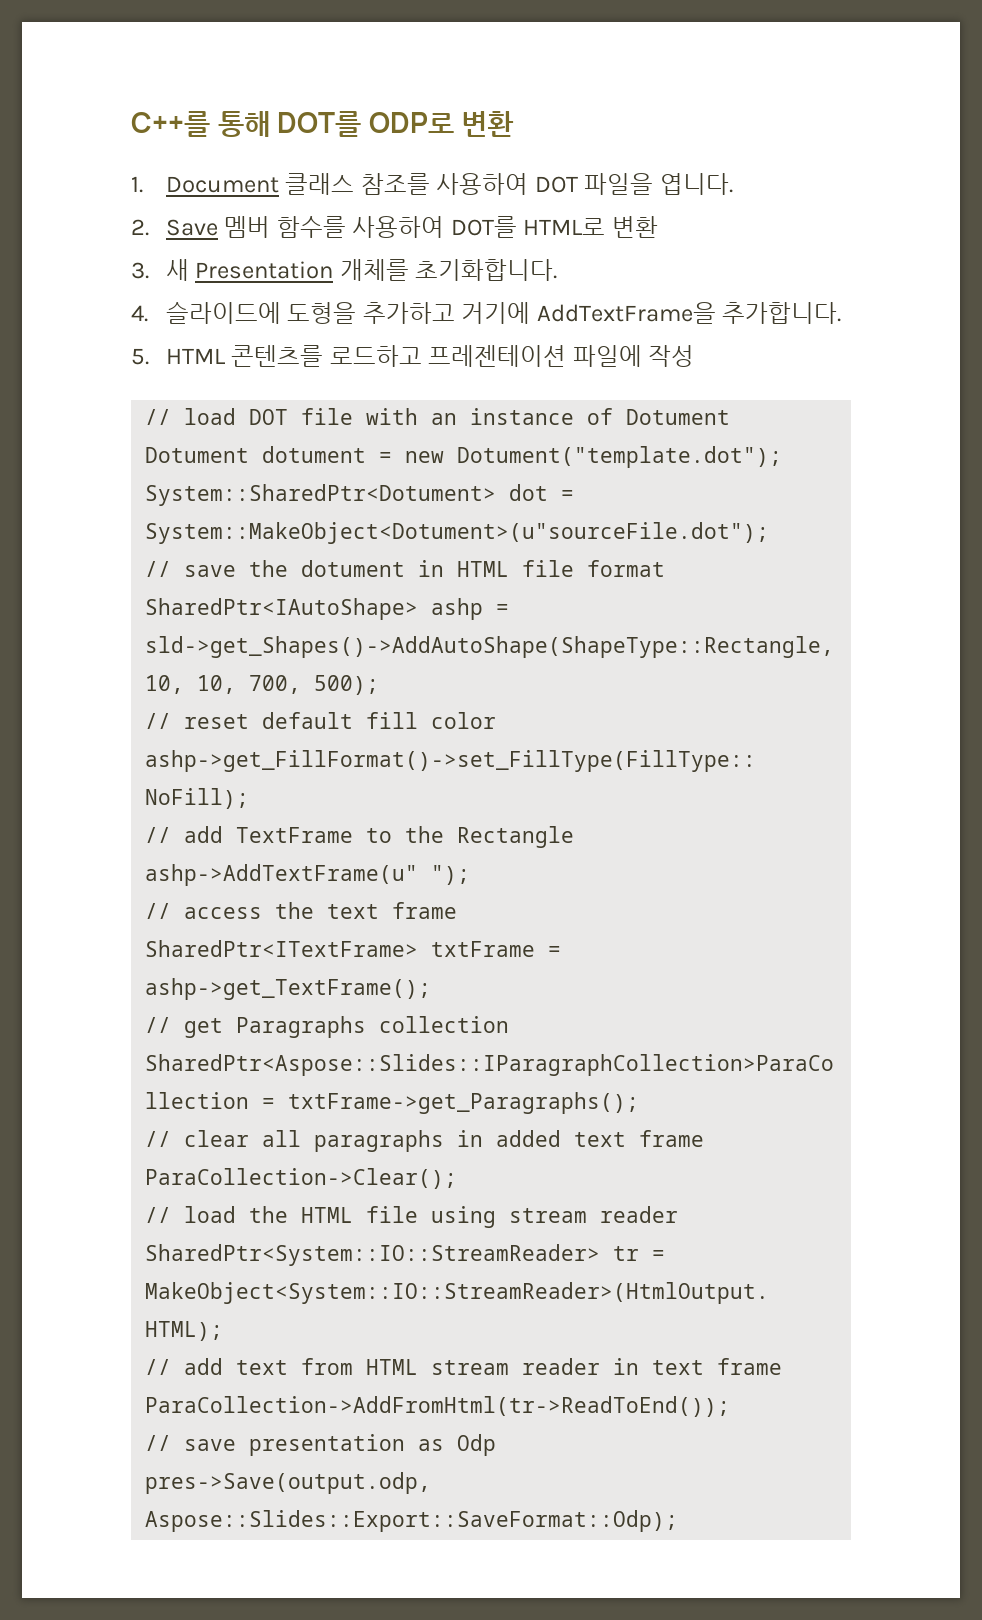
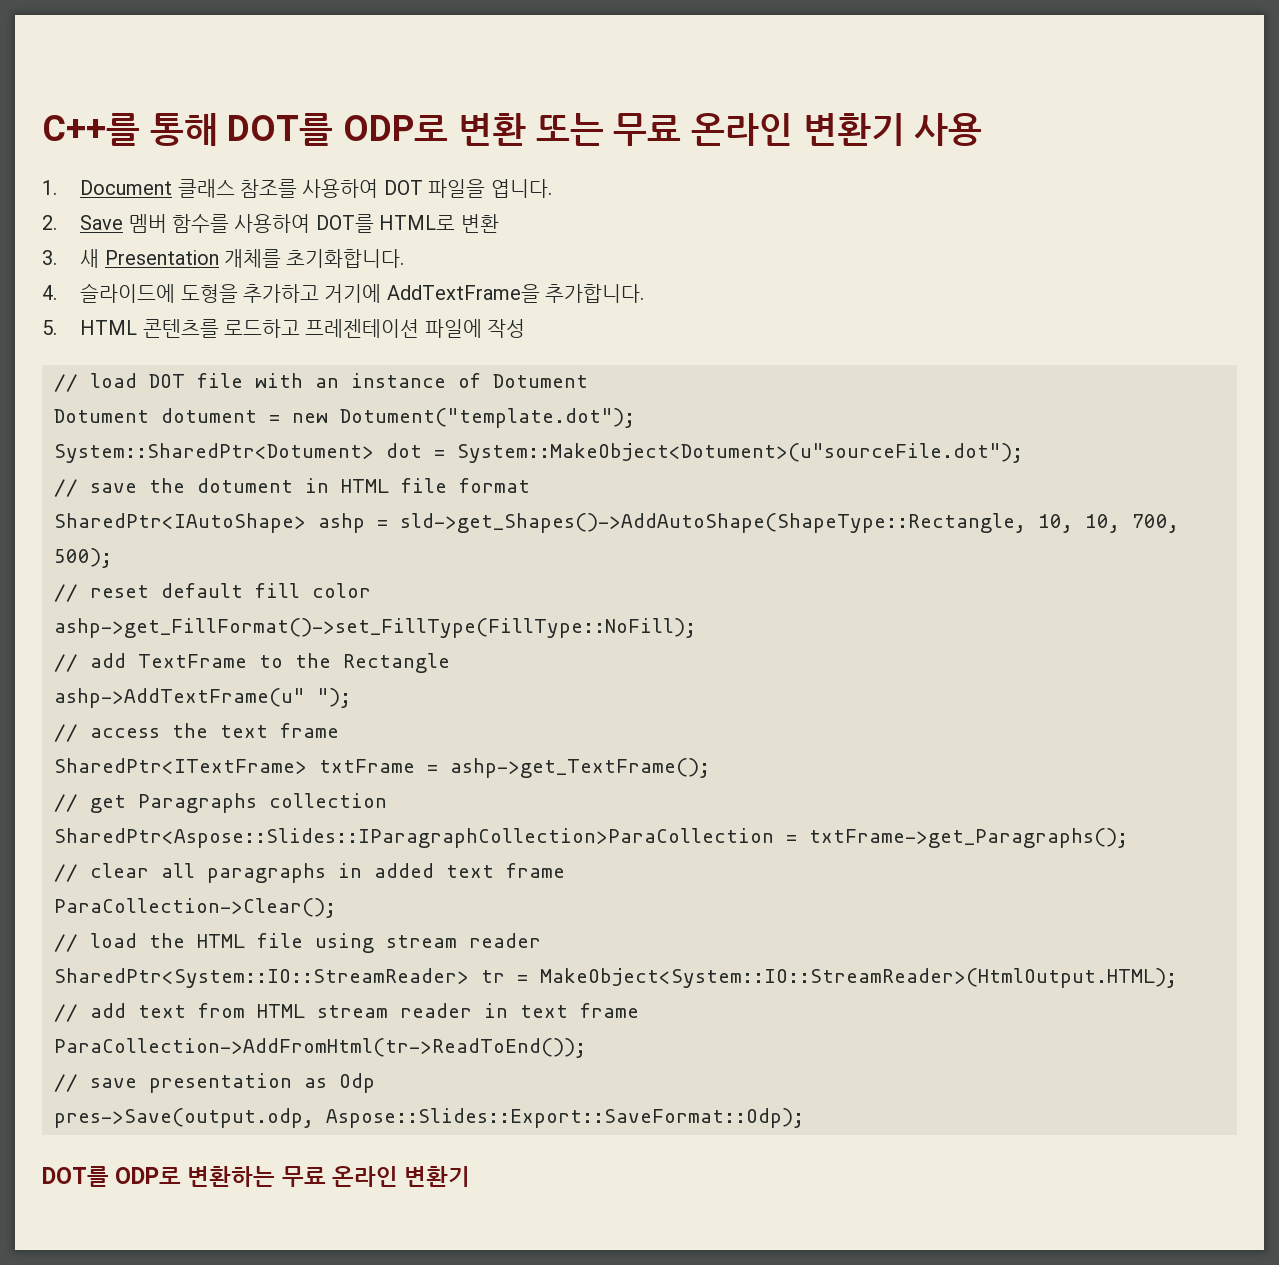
(515, 124) none -> [535,113,983,146] 또는 무료 온라인 변환기 사용
(679, 1521) none -> [42,1166,471,1187] // DOT를 ODP로 변환하는 무료 온라인 변환기

